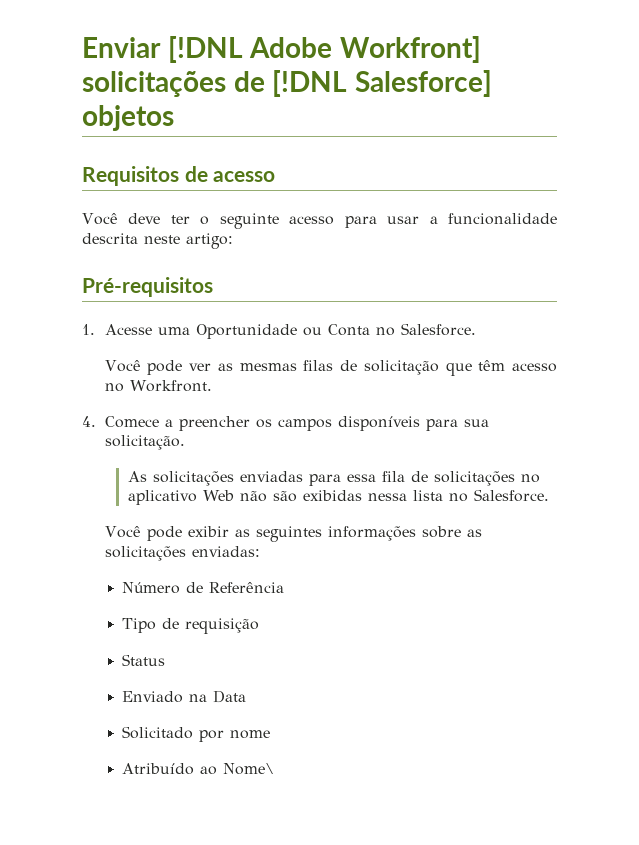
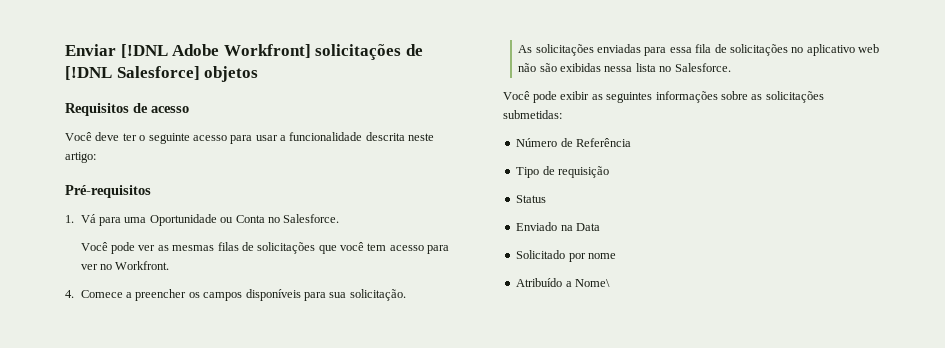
[104,324,152,335] Acesse -> [80,214,122,226] Vá para
[363,360,557,376] solicitação que têm acesso -> [257,242,450,254] [80,264,98,270] solicitações que você tem acesso para ver
[202,490,235,501] Web -> [858,44,880,53] web
[191,546,260,557] enviadas: -> [502,110,562,119] submetidas:
[200,766,218,775] ao -> [565,281,572,287] a

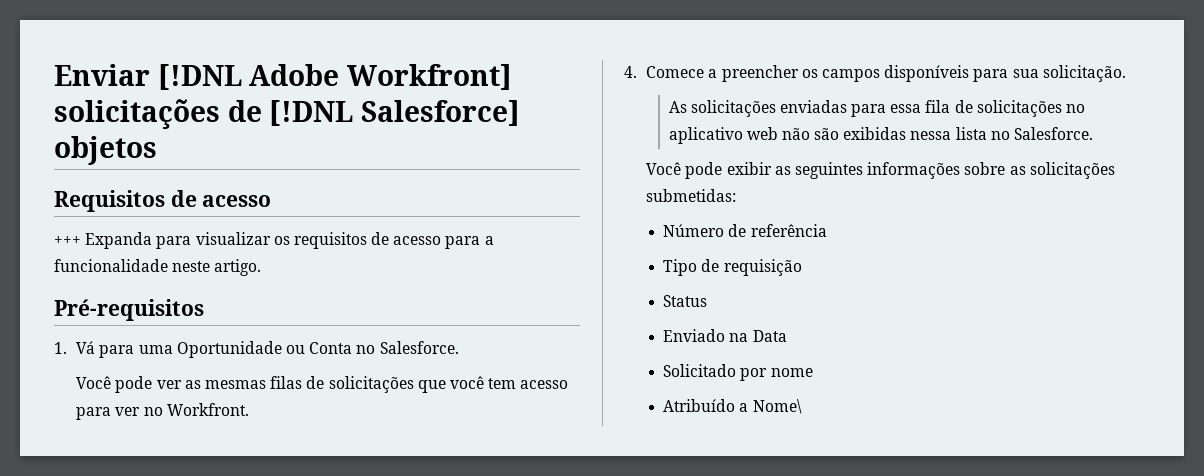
[65,132,278,144] Você deve ter o seguinte acesso para usar -> [54,232,481,249] +++ Expanda para visualizar os requisitos de acesso para
[365,132,435,141] [65,152,96,163] descrita neste artigo: -> [172,259,262,276] neste artigo.
[576,138,632,147] Referência -> [750,224,827,237] referência

